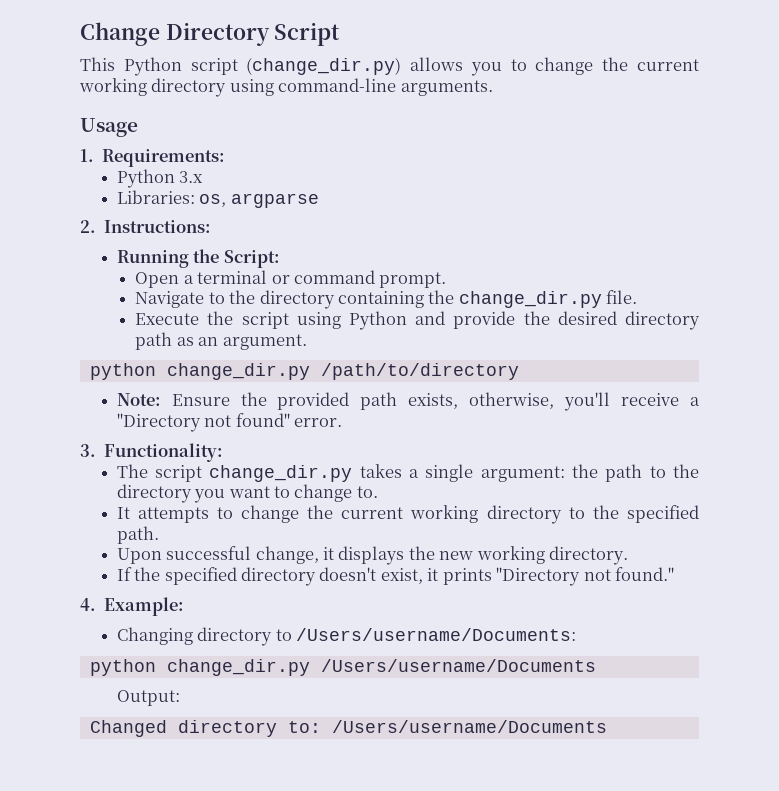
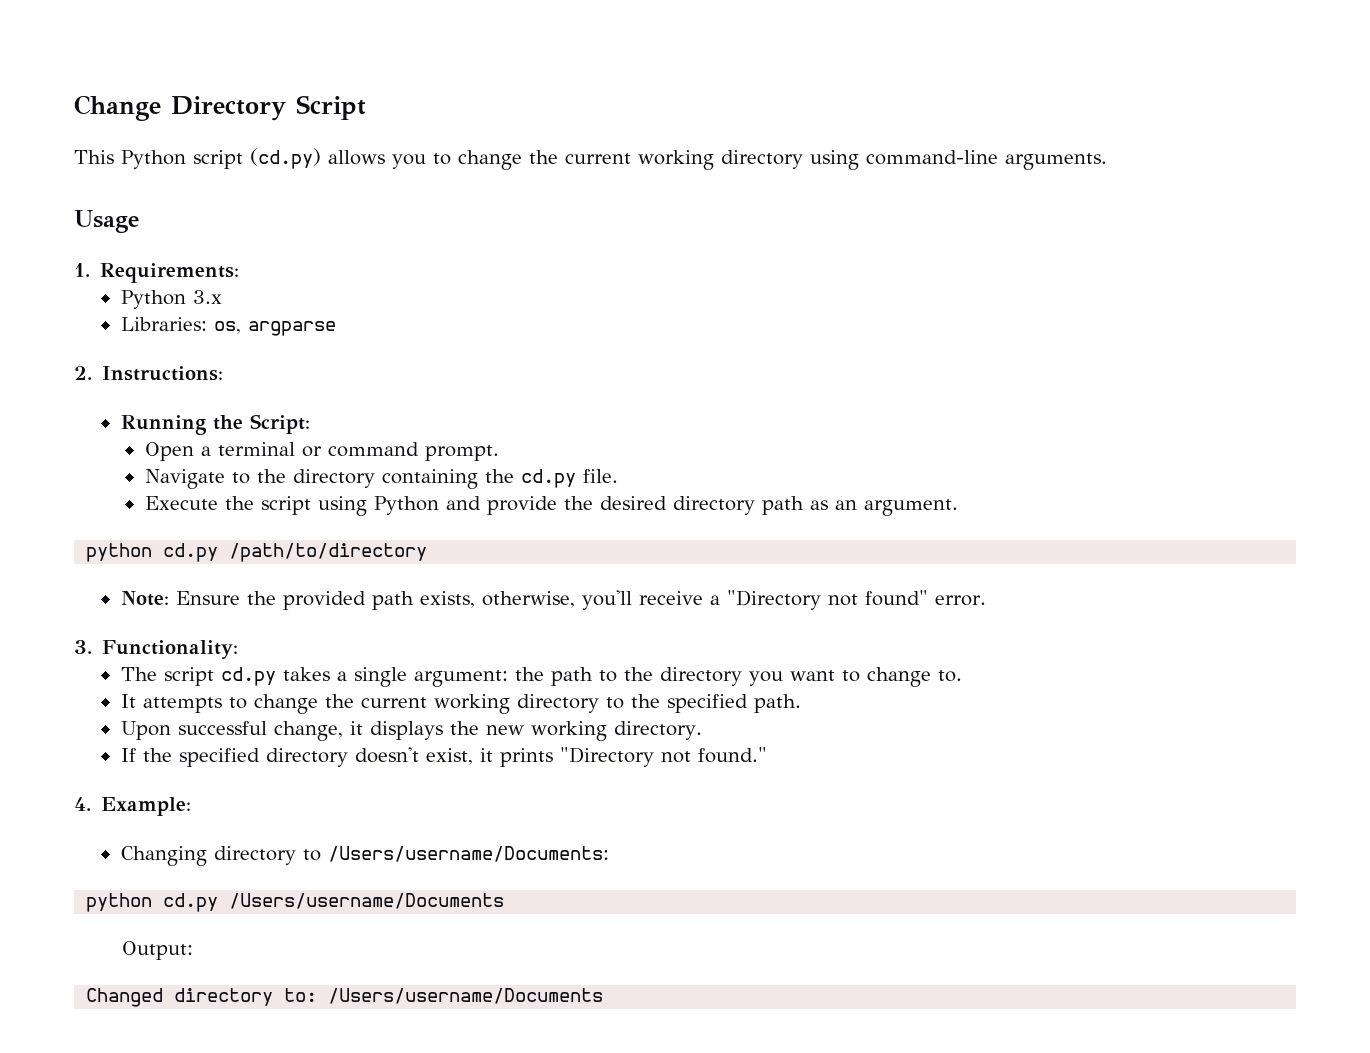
[246,57,402,75] (change_dir.py) -> [250,148,321,169] (cd.py)
[458,291,602,308] change_dir.py -> [520,469,576,488] cd.py
[166,363,310,380] change_dir.py -> [163,543,219,562] cd.py
[209,465,353,482] change_dir.py -> [220,667,276,686] cd.py
[166,659,310,676] change_dir.py -> [163,893,219,912] cd.py

